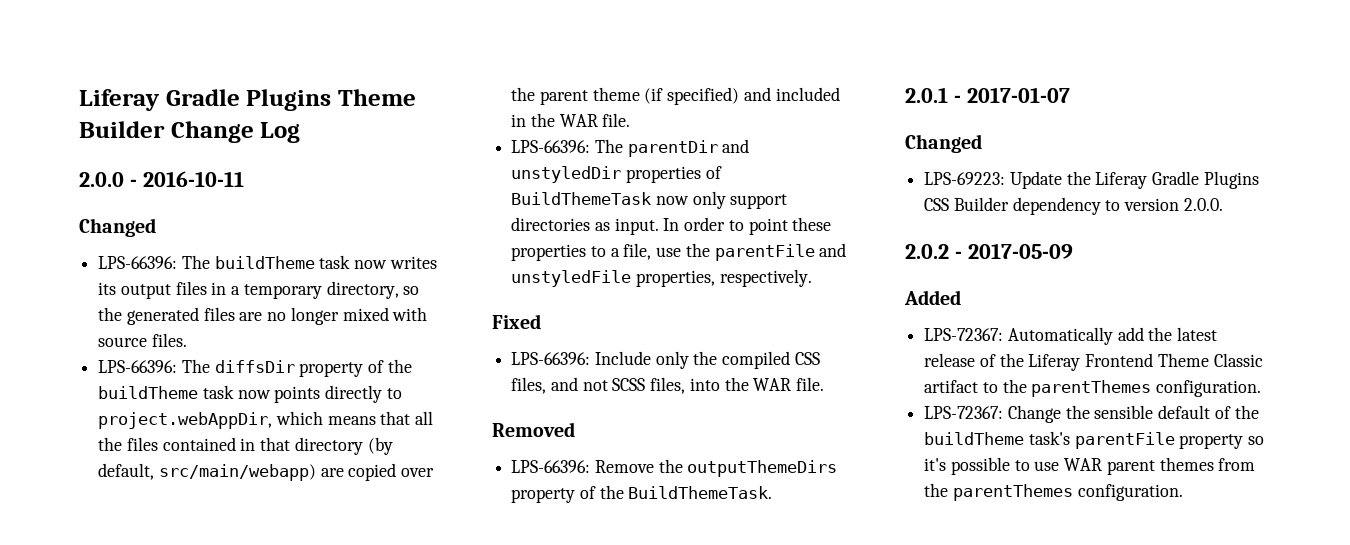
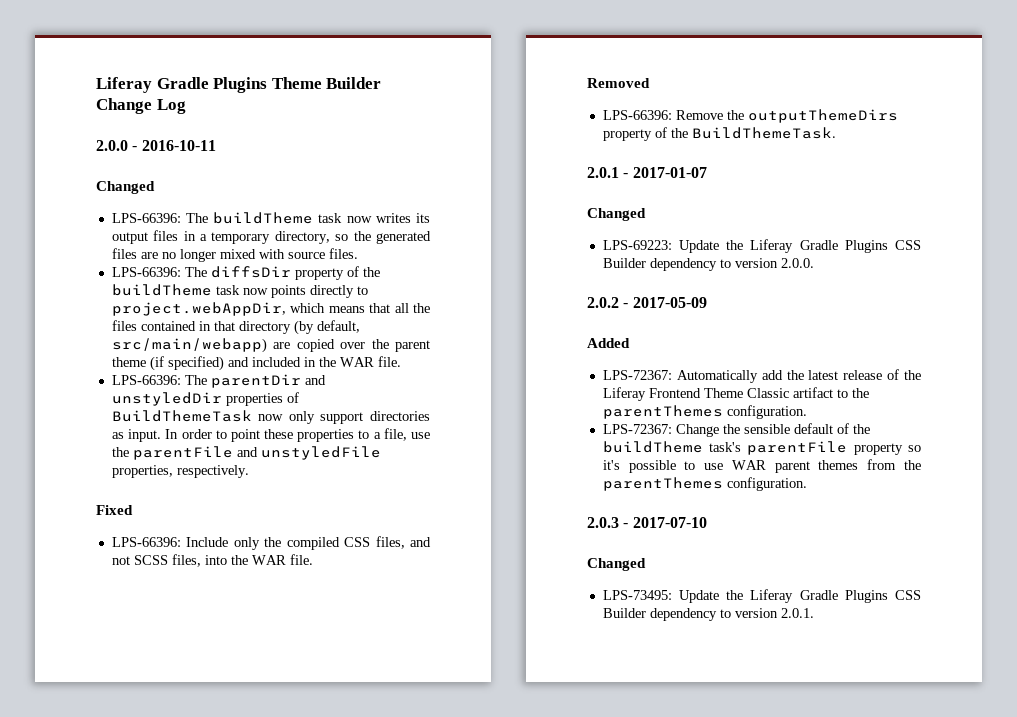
(1183, 492) none -> [587,517,707,528] [587,558,646,571] [602,589,921,603] [602,608,814,621] // 2.0.3 - 2017-07-10 // Changed // LPS-73495: Update the Liferay Gradle Plugins CSS Builder dependency to version 2.0.1.

